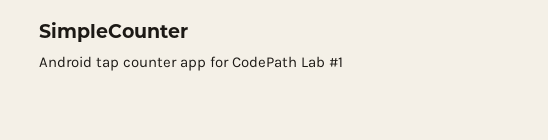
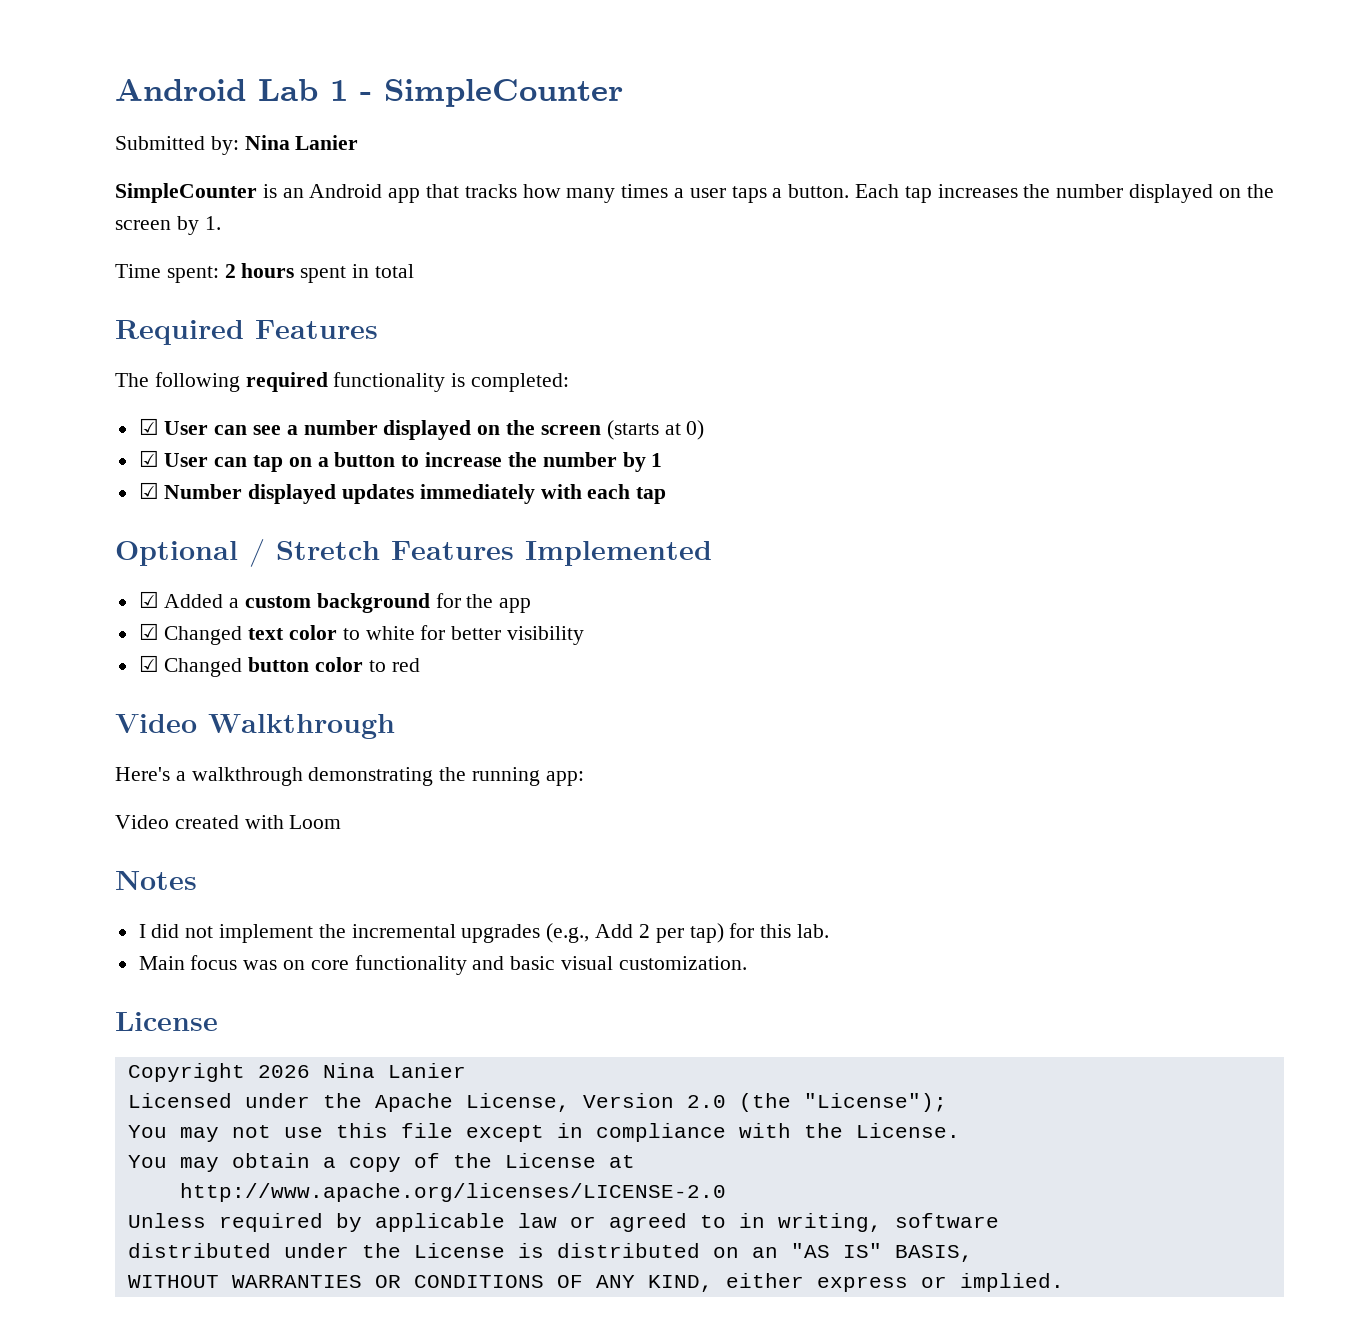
[39,22,188,42] [39,56,344,71] SimpleCounter // Android tap counter app for CodePath Lab #1 -> [115,79,623,107] [115,135,359,155] [115,183,1274,203] [115,216,221,235] [115,263,414,283] [115,320,378,345] [115,372,570,392] [138,418,705,440] [138,450,663,472] [138,482,667,504] [115,539,712,567] [138,591,532,613] [138,623,585,645] [138,655,420,677] [115,714,395,739] [115,767,584,786] [115,815,342,829] [115,871,197,890] [138,923,829,943] [138,955,747,975] [115,1012,218,1031] [127,1063,466,1082] [127,1093,947,1112] [127,1123,960,1142] [127,1153,635,1172] [179,1183,726,1202] [127,1213,999,1232] [127,1243,973,1262] [127,1273,1064,1292] Android Lab 1 - SimpleCounter // Submitted by: Nina Lanier // SimpleCounter is an Android app that tracks how many times a user taps a button. Each tap increases the number displayed on the screen by 1. // Time spent: 2 hours spent in total // Required Features // The following required functionality is completed: // ☑ User can see a number displayed on the screen (starts at 0) // ☑ User can tap on a button to increase the number by 1 // ☑ Number displayed updates immediately with each tap // Optional / Stretch Features Implemented // ☑ Added a custom background for the app // ☑ Changed text color to white for better visibility // ☑ Changed button color to red // Video Walkthrough // Here's a walkthrough demonstrating the running app: // Video created with Loom // Notes // I did not implement the incremental upgrades (e.g., Add 2 per tap) for this lab. // Main focus was on core functionality and basic visual customization. // License // Copyright 2026 Nina Lanier // Licensed under the Apache License, Version 2.0 (the "License"); // You may not use this file except in compliance with the License. // You may obtain a copy of the License at // http://www.apache.org/licenses/LICENSE-2.0 // Unless required by applicable law or agreed to in writing, software // distributed under the License is distributed on an "AS IS" BASIS, // WITHOUT WARRANTIES OR CONDITIONS OF ANY KIND, either express or implied.

